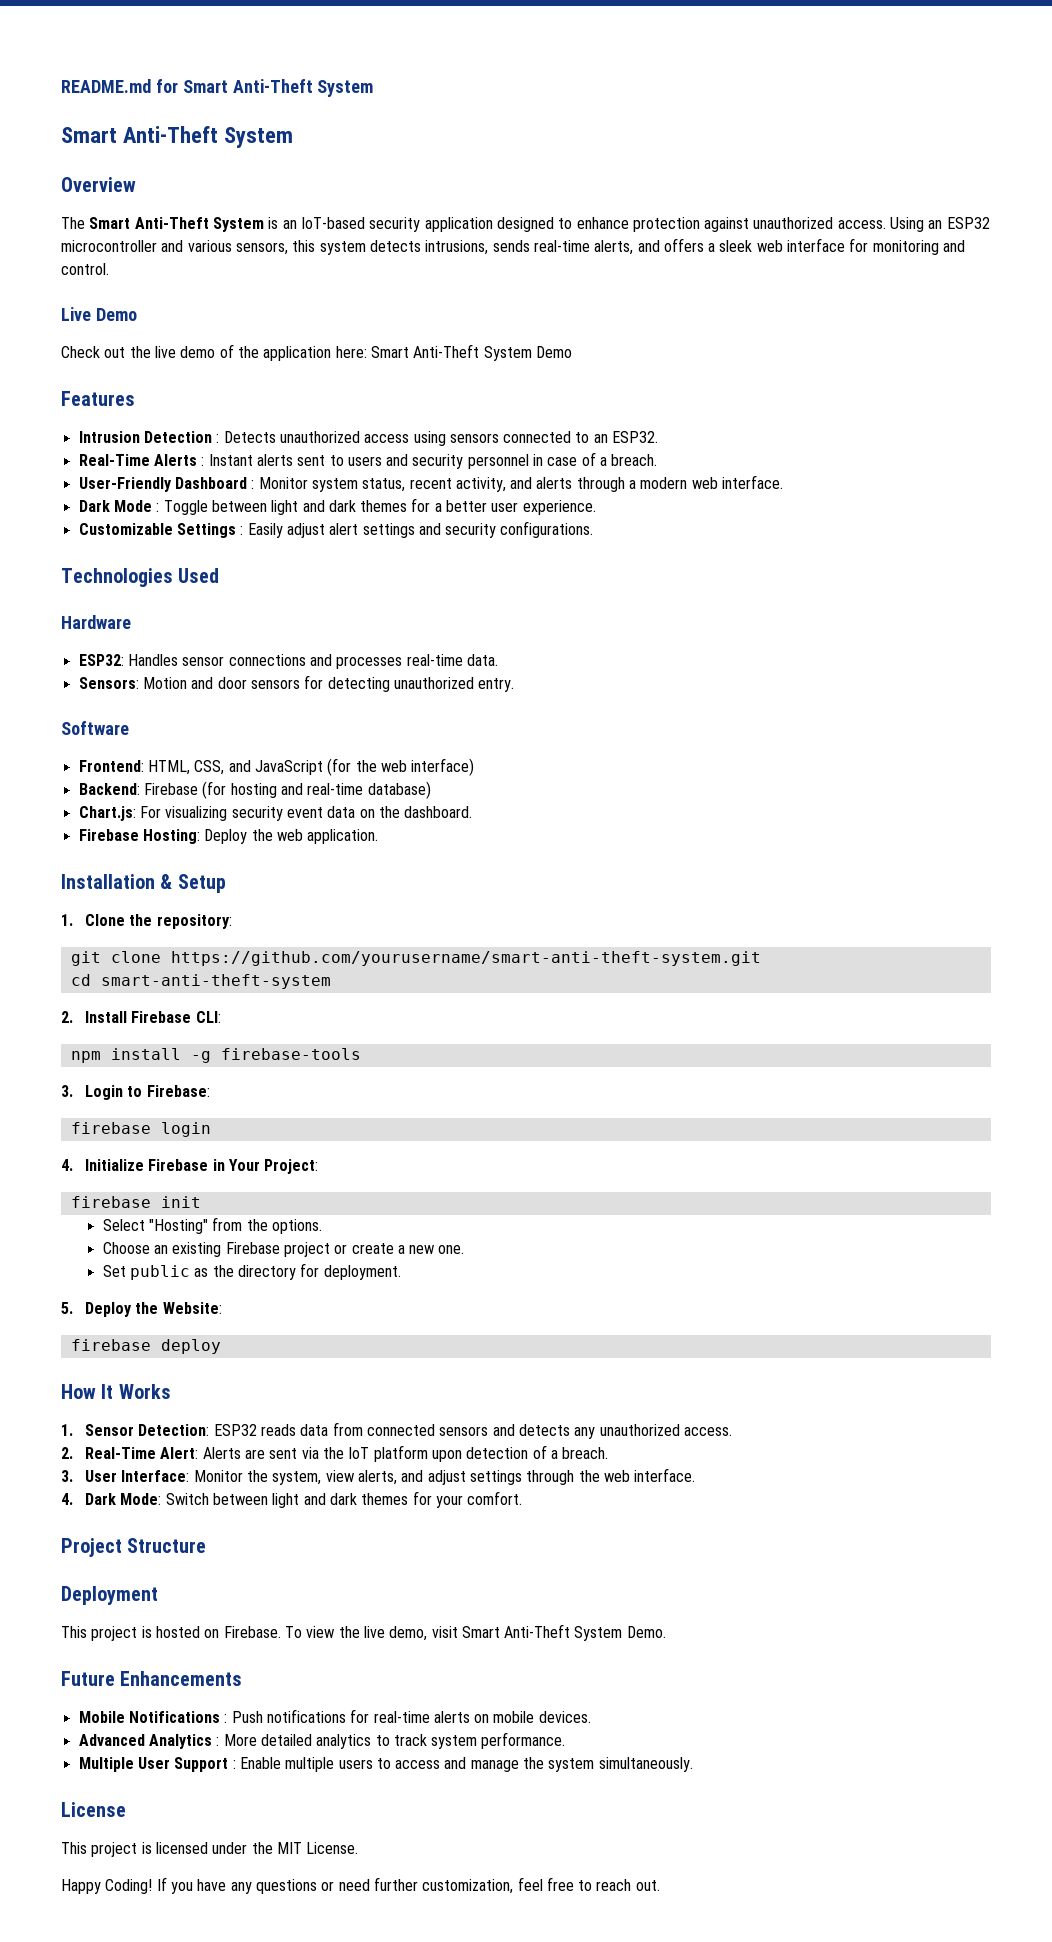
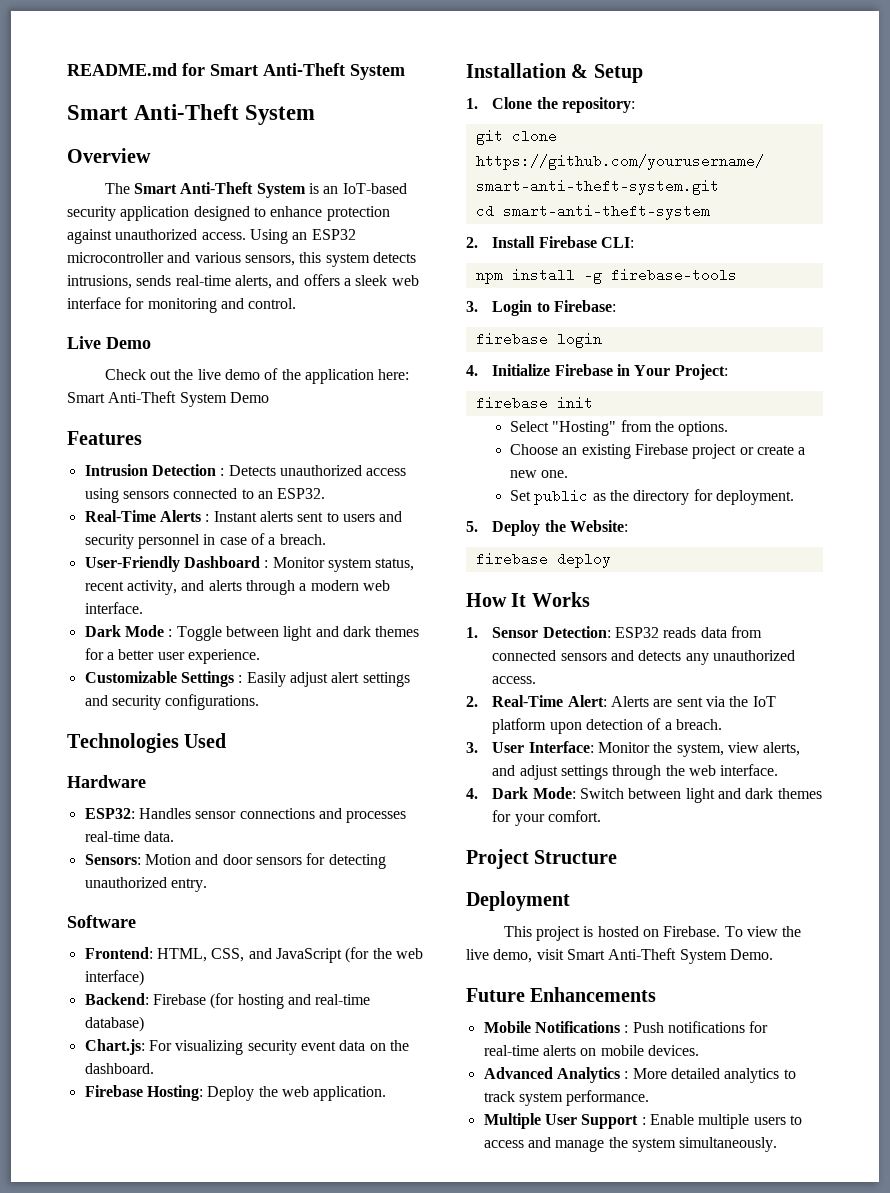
[61,1802,126,1817] [61,1842,359,1857] [61,1877,660,1894] // License // This project is licensed under the MIT License. // Happy Coding! If you have any questions or need further customization, feel free to reach out. -> (778, 1144) none

